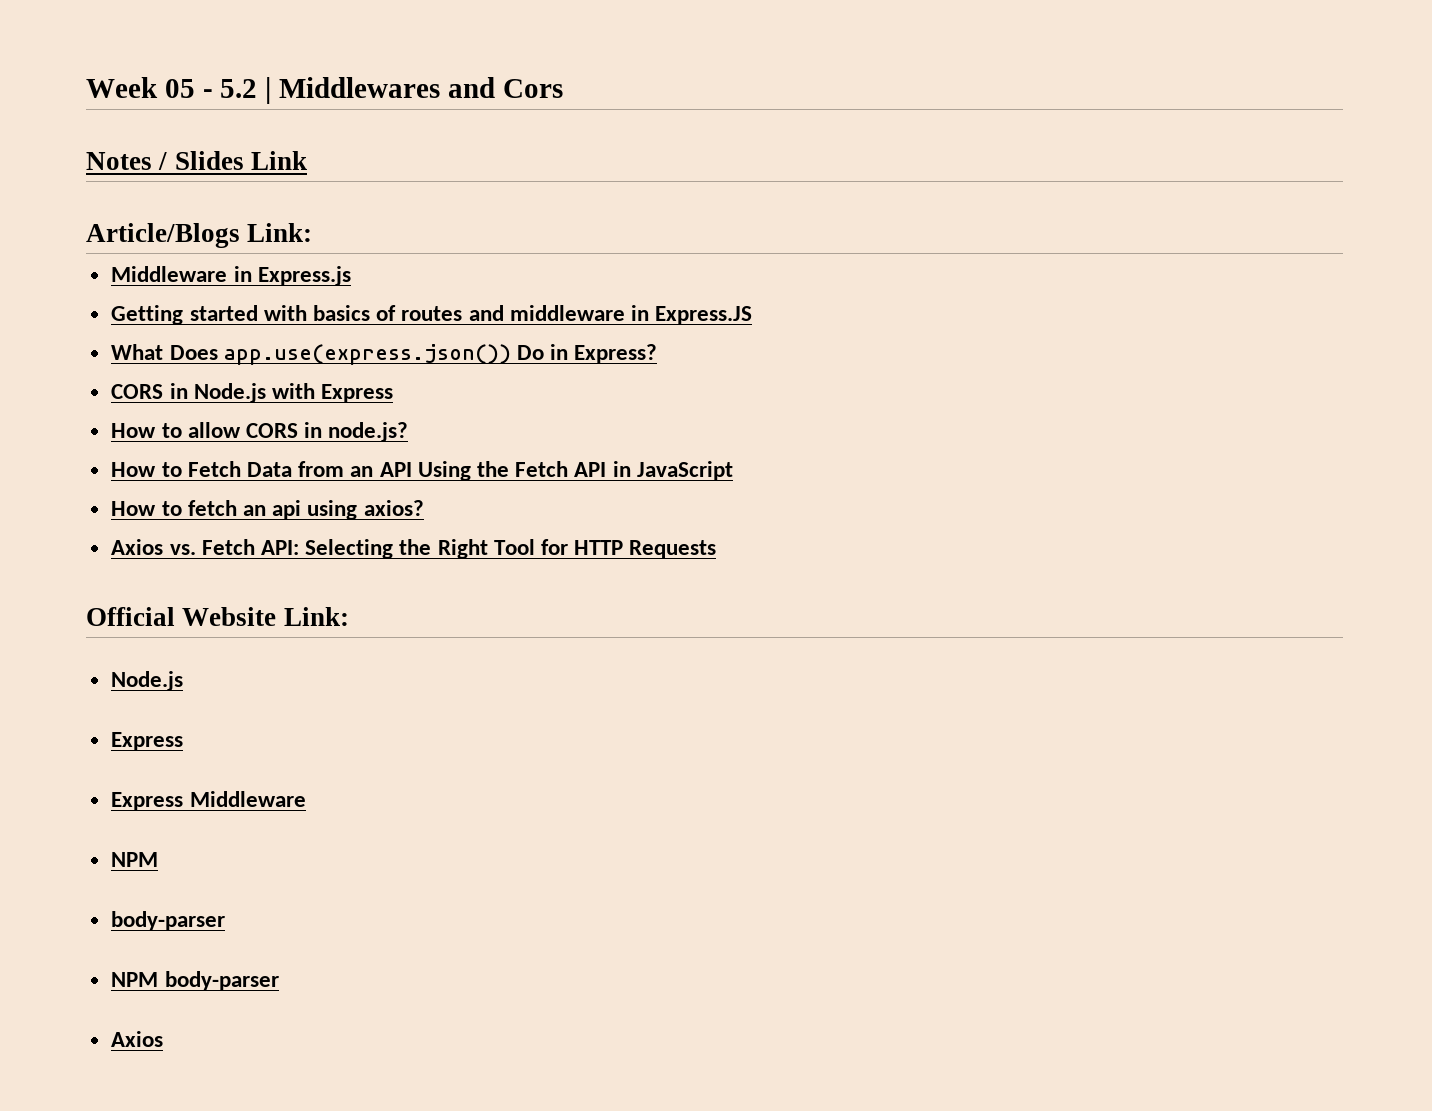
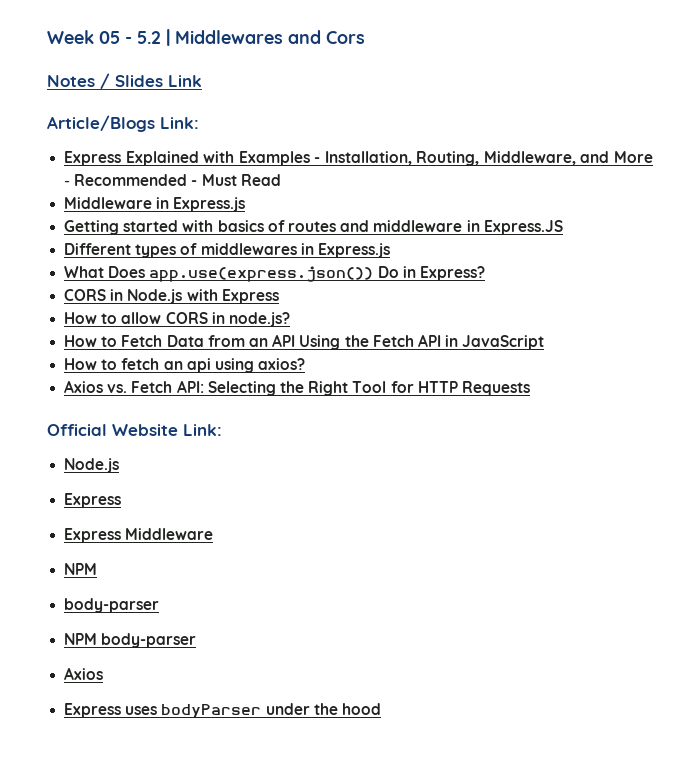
(313, 232) none -> [64,151,653,166] [64,174,281,186] // Express Explained with Examples - Installation, Routing, Middleware, and More - Recommended - Must Read
(753, 315) none -> [64,243,390,258] // Different types of middlewares in Express.js
(164, 1039) none -> [64,703,381,718] // Express uses bodyParser under the hood

